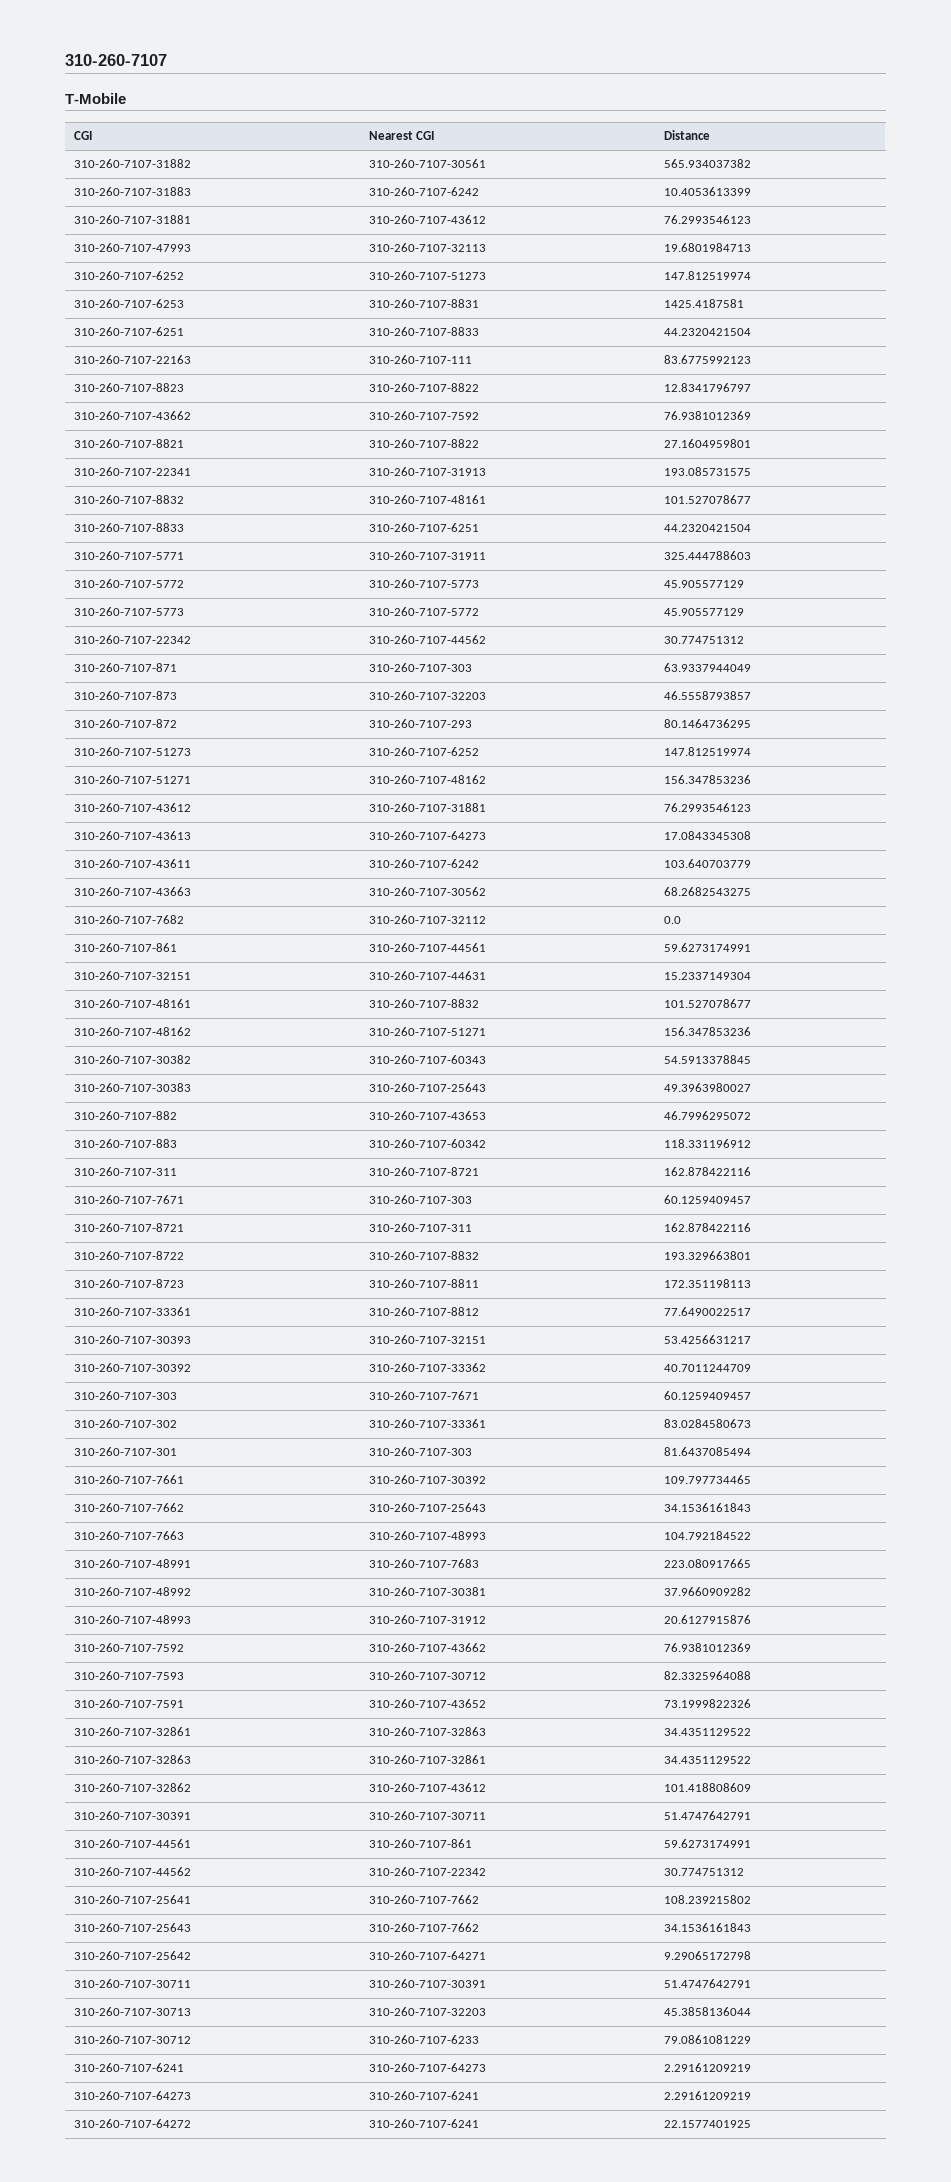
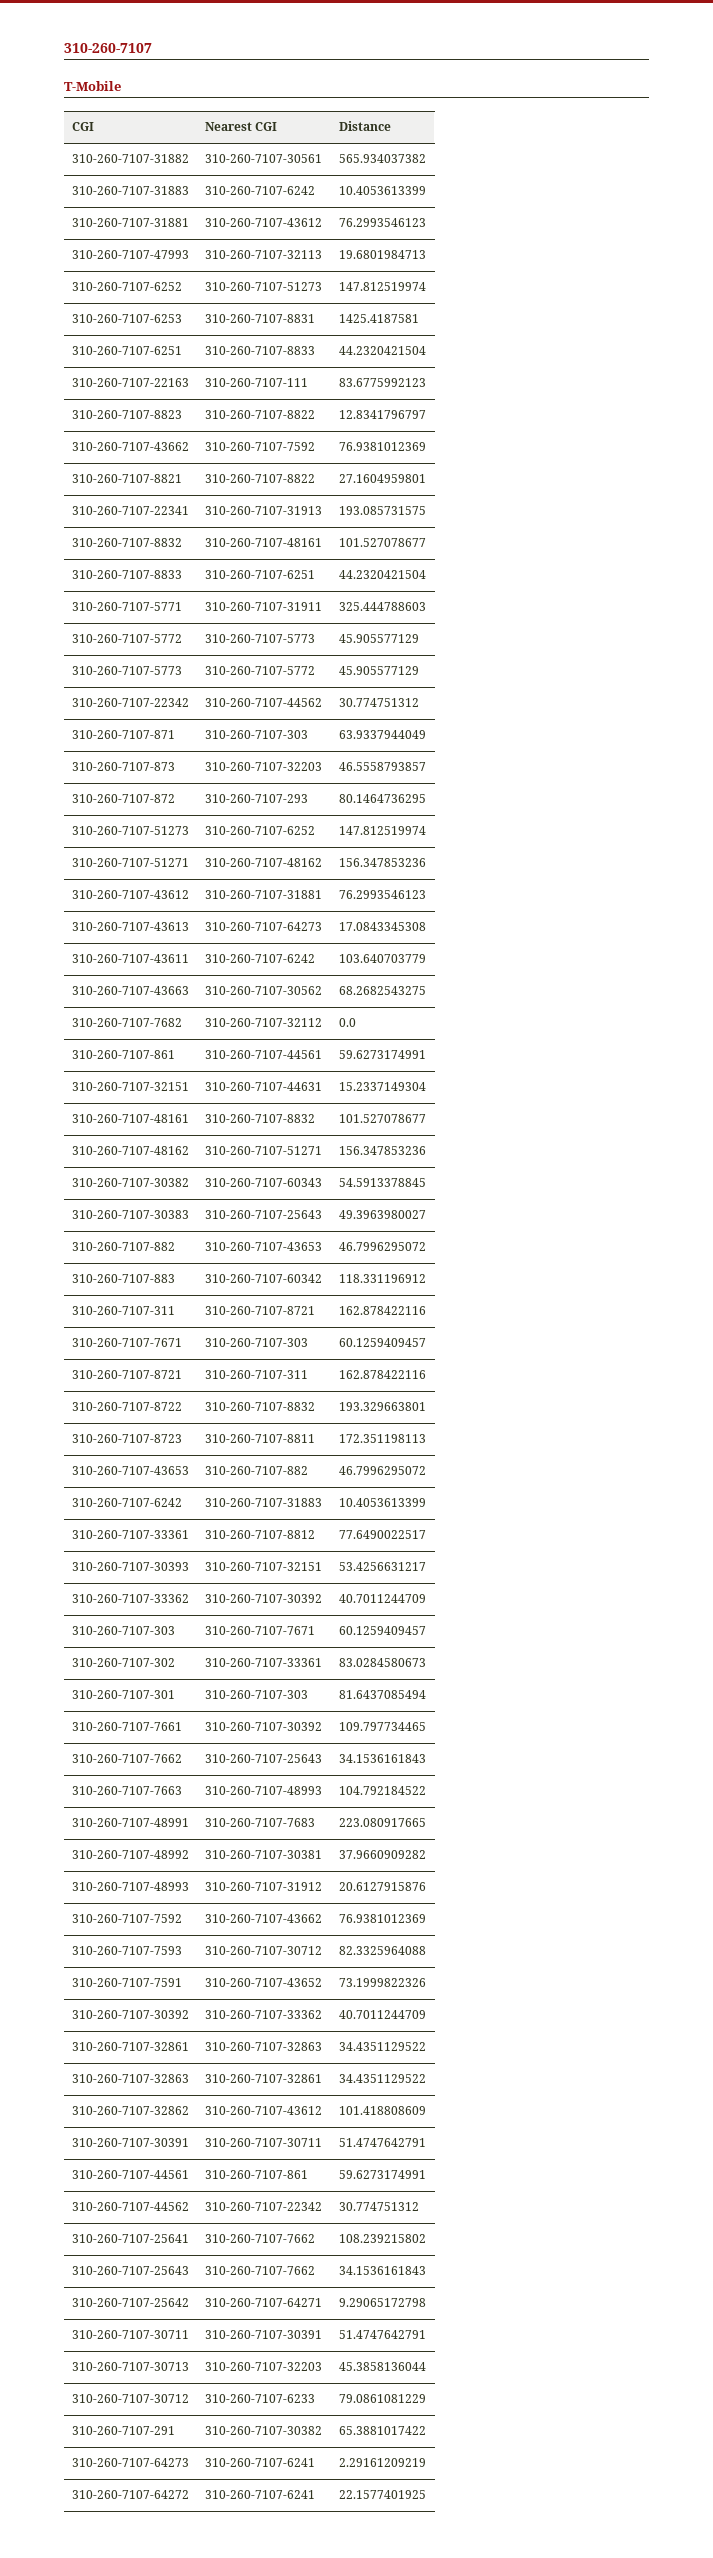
(752, 1283) none -> [71,1466,189,1475] [204,1466,308,1475] [338,1466,426,1475] [71,1498,182,1507] [204,1498,322,1507] [338,1498,426,1507] // 310-260-7107-43653 | 310-260-7107-882 | 46.7996295072 // 310-260-7107-6242 | 310-260-7107-31883 | 10.4053613399
[74,1363,192,1372] [369,1363,487,1372] 310-260-7107-30392 | 310-260-7107-33362 -> [71,1594,189,1603] [204,1594,322,1603] 310-260-7107-33362 | 310-260-7107-30392
(752, 1703) none -> [71,2010,189,2019] [204,2010,322,2019] [338,2010,426,2019] // 310-260-7107-30392 | 310-260-7107-33362 | 40.7011244709
[74,2063,185,2072] [369,2063,487,2072] [664,2063,752,2072] 310-260-7107-6241 | 310-260-7107-64273 | 2.29161209219 -> [71,2426,175,2435] [204,2426,322,2435] [338,2426,426,2435] 310-260-7107-291 | 310-260-7107-30382 | 65.3881017422

